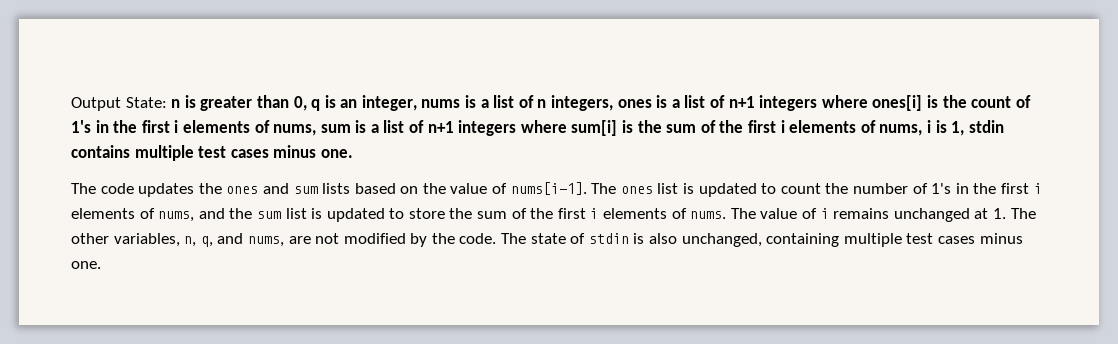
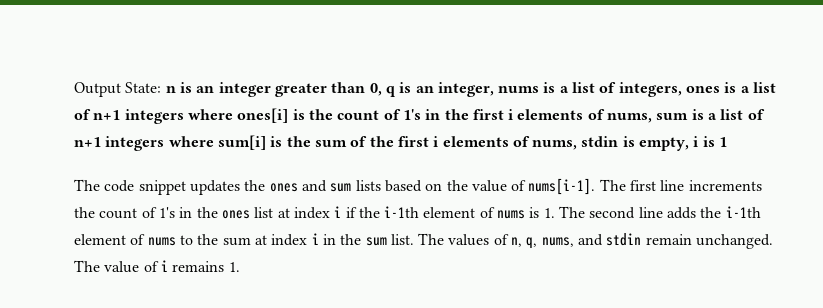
(196, 101) none -> [196,82,271,97] an integer
[537,99,547,108] n -> (617, 87) none
[926,120,1004,136] [71,145,353,161] i is 1, stdin contains multiple test cases minus one. -> [581,136,728,151] stdin is empty, i is 1
(134, 188) none -> [138,180,186,195] snippet
[620,183,1042,197] [71,208,727,222] ones list is updated to count the number of 1's in the first i elements of nums, and the sum list is updated to store the sum of the first i elements of nums. -> [630,180,762,191] [74,206,761,219] [74,233,774,249] first line increments the count of 1's in the ones list at index i if the i-1th element of nums is 1. The second line adds the i-1th element of nums to the sum at index i in the sum list. The values of n, q, nums, and stdin remain unchanged.
[893,208,1036,222] [71,233,1023,247] [71,261,101,269] unchanged at 1. The other variables, n, q, and nums, are not modified by the code. The state of stdin is also unchanged, containing multiple test cases minus one. -> [228,262,240,272] 1.

